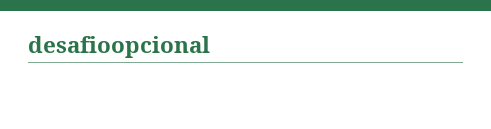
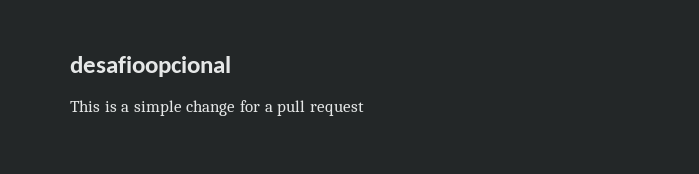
(210, 47) none -> [70,100,364,116] // This is a simple change for a pull request

